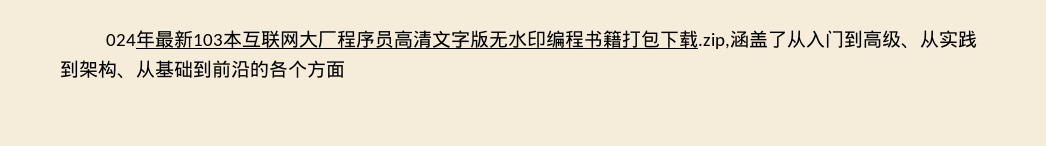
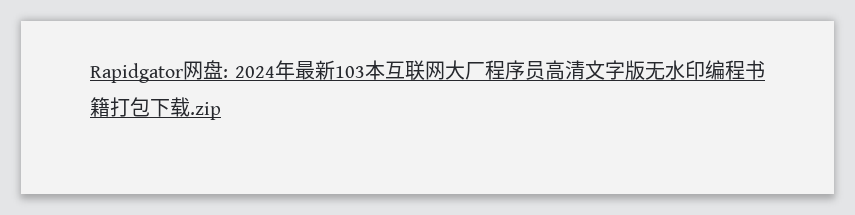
[106,34,137,46] 024 -> [90,60,275,83] Rapidgator网盘: 2024
[698,30,978,49] [60,60,345,79] .zip,涵盖了从入门到高级、从实践到架构、从基础到前沿的各个方面 -> [190,102,221,120] .zip

